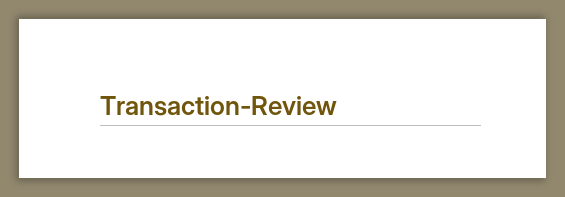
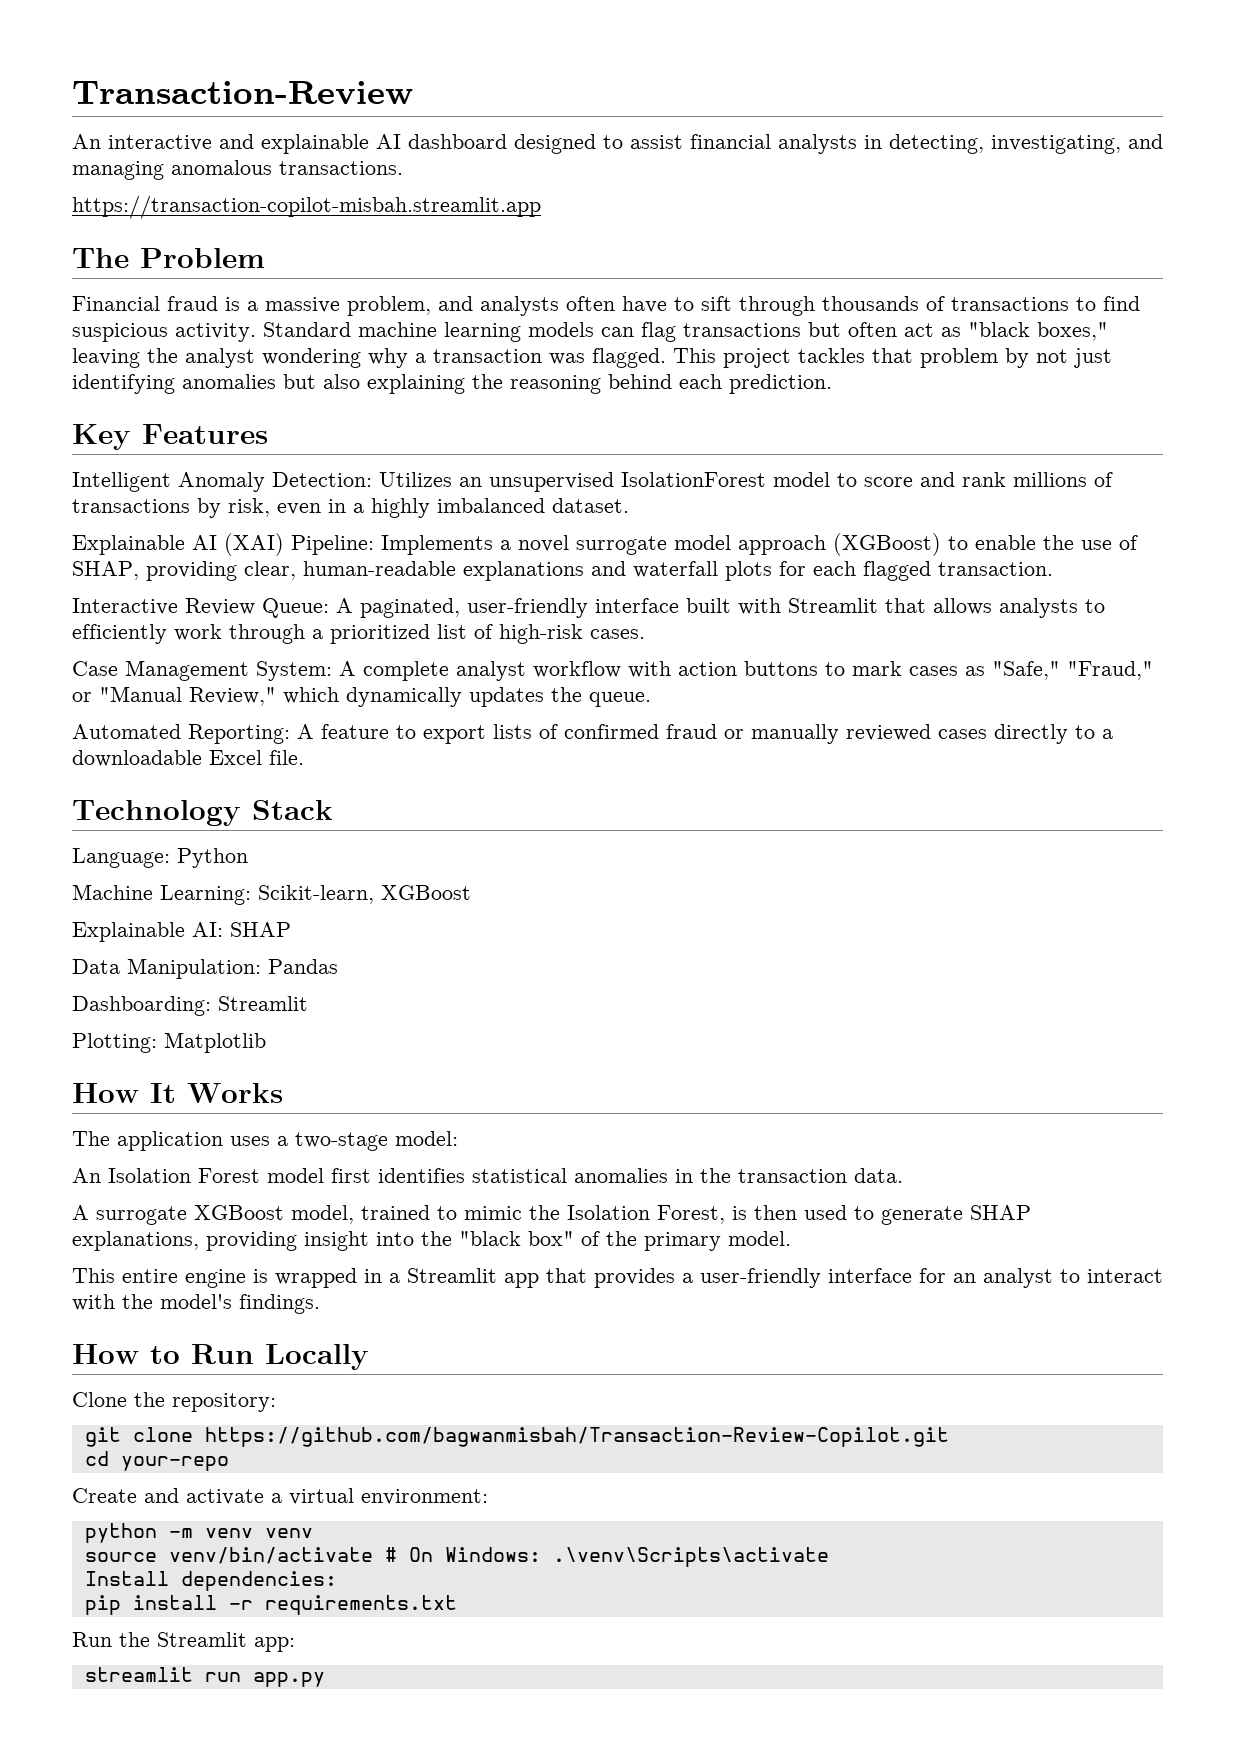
(337, 106) none -> [72,134,1163,154] [72,160,403,180] [72,195,541,219] [72,248,265,268] [72,296,1140,316] [72,322,1108,342] [72,348,1112,368] [72,374,832,394] [72,424,268,450] [72,472,1113,492] [72,498,629,518] [72,533,1138,556] [72,561,1053,581] [72,598,1105,618] [72,624,645,644] [72,660,1153,681] [72,686,651,707] [72,724,1113,744] [72,750,304,767] [72,800,333,826] [72,848,248,868] [72,884,471,905] [72,922,291,942] [72,958,338,979] [72,996,308,1016] [72,1032,266,1053] [72,1083,283,1103] [72,1131,458,1151] [72,1168,903,1183] [72,1205,1031,1225] [72,1231,791,1251] [72,1268,1163,1288] [72,1294,320,1314] [72,1344,369,1370] [72,1392,276,1412] [84,1427,949,1447] [84,1451,229,1471] [72,1488,488,1505] [84,1523,313,1543] [84,1547,829,1567] [84,1571,337,1591] [84,1595,457,1615] [72,1632,295,1652] [84,1667,325,1687] // An interactive and explainable AI dashboard designed to assist financial analysts in detecting, investigating, and managing anomalous transactions. // https://transaction-copilot-misbah.streamlit.app // The Problem // Financial fraud is a massive problem, and analysts often have to sift through thousands of transactions to find suspicious activity. Standard machine learning models can flag transactions but often act as "black boxes," leaving the analyst wondering why a transaction was flagged. This project tackles that problem by not just identifying anomalies but also explaining the reasoning behind each prediction. // Key Features // Intelligent Anomaly Detection: Utilizes an unsupervised IsolationForest model to score and rank millions of transactions by risk, even in a highly imbalanced dataset. // Explainable AI (XAI) Pipeline: Implements a novel surrogate model approach (XGBoost) to enable the use of SHAP, providing clear, human-readable explanations and waterfall plots for each flagged transaction. // Interactive Review Queue: A paginated, user-friendly interface built with Streamlit that allows analysts to efficiently work through a prioritized list of high-risk cases. // Case Management System: A complete analyst workflow with action buttons to mark cases as "Safe," "Fraud," or "Manual Review," which dynamically updates the queue. // Automated Reporting: A feature to export lists of confirmed fraud or manually reviewed cases directly to a downloadable Excel file. // Technology Stack // Language: Python // Machine Learning: Scikit-learn, XGBoost // Explainable AI: SHAP // Data Manipulation: Pandas // Dashboarding: Streamlit // Plotting: Matplotlib // How It Works // The application uses a two-stage model: // An Isolation Forest model first identifies statistical anomalies in the transaction data. // A surrogate XGBoost model, trained to mimic the Isolation Forest, is then used to generate SHAP explanations, providing insight into the "black box" of the primary model. // This entire engine is wrapped in a Streamlit app that provides a user-friendly interface for an analyst to interact with the model's findings. // How to Run Locally // Clone the repository: // git clone https://github.com/bagwanmisbah/Transaction-Review-Copilot.git // cd your-repo // Create and activate a virtual environment: // python -m venv venv // source venv/bin/activate # On Windows: .\venv\Scripts\activate // Install dependencies: // pip install -r requirements.txt // Run the Streamlit app: // streamlit run app.py

